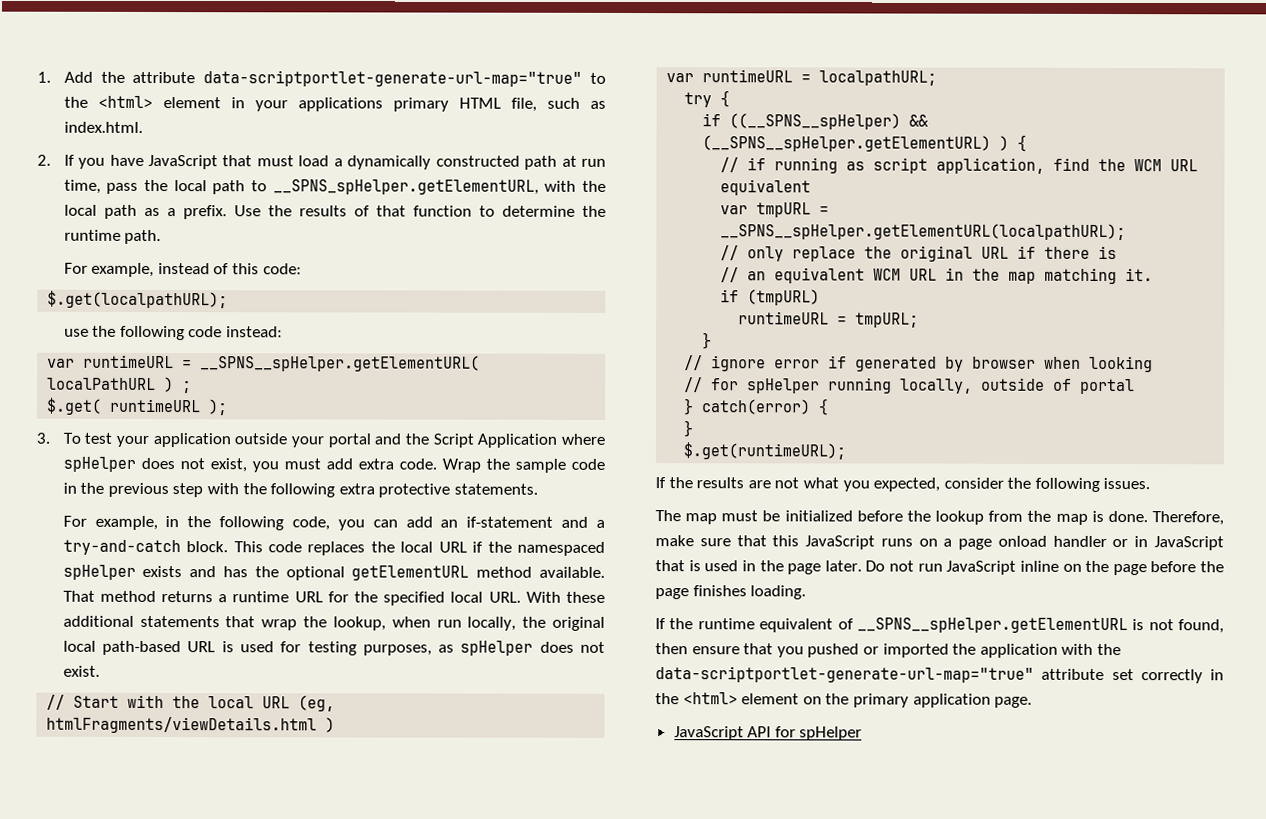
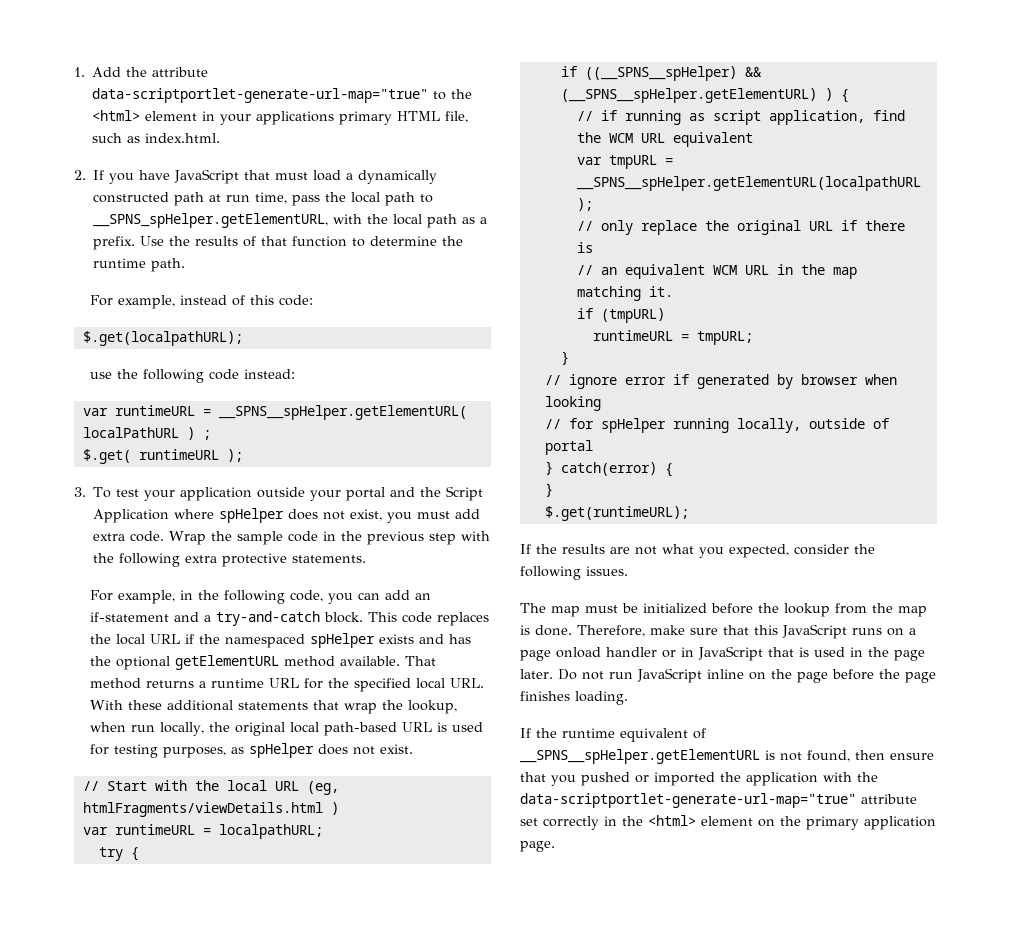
[673,726,863,741] // JavaScript API for spHelper -> (555, 846) none

